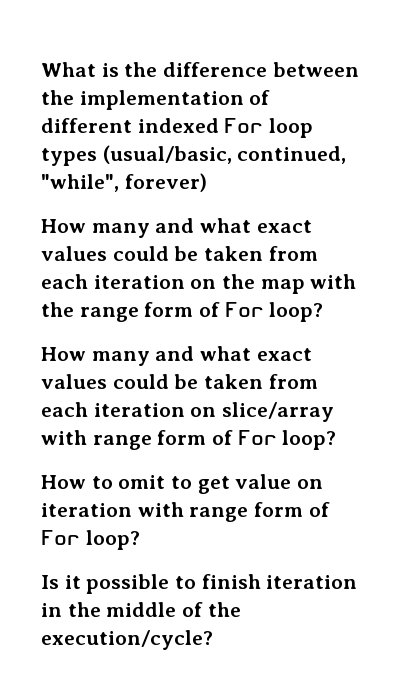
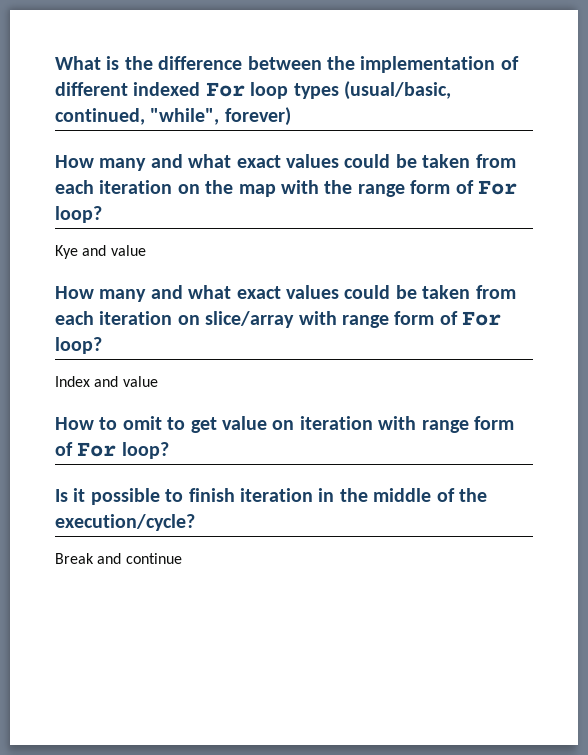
(324, 312) none -> [55,245,146,259] // Kye and value
(337, 440) none -> [55,376,158,387] // Index and value
(213, 640) none -> [55,553,182,564] // Break and continue

